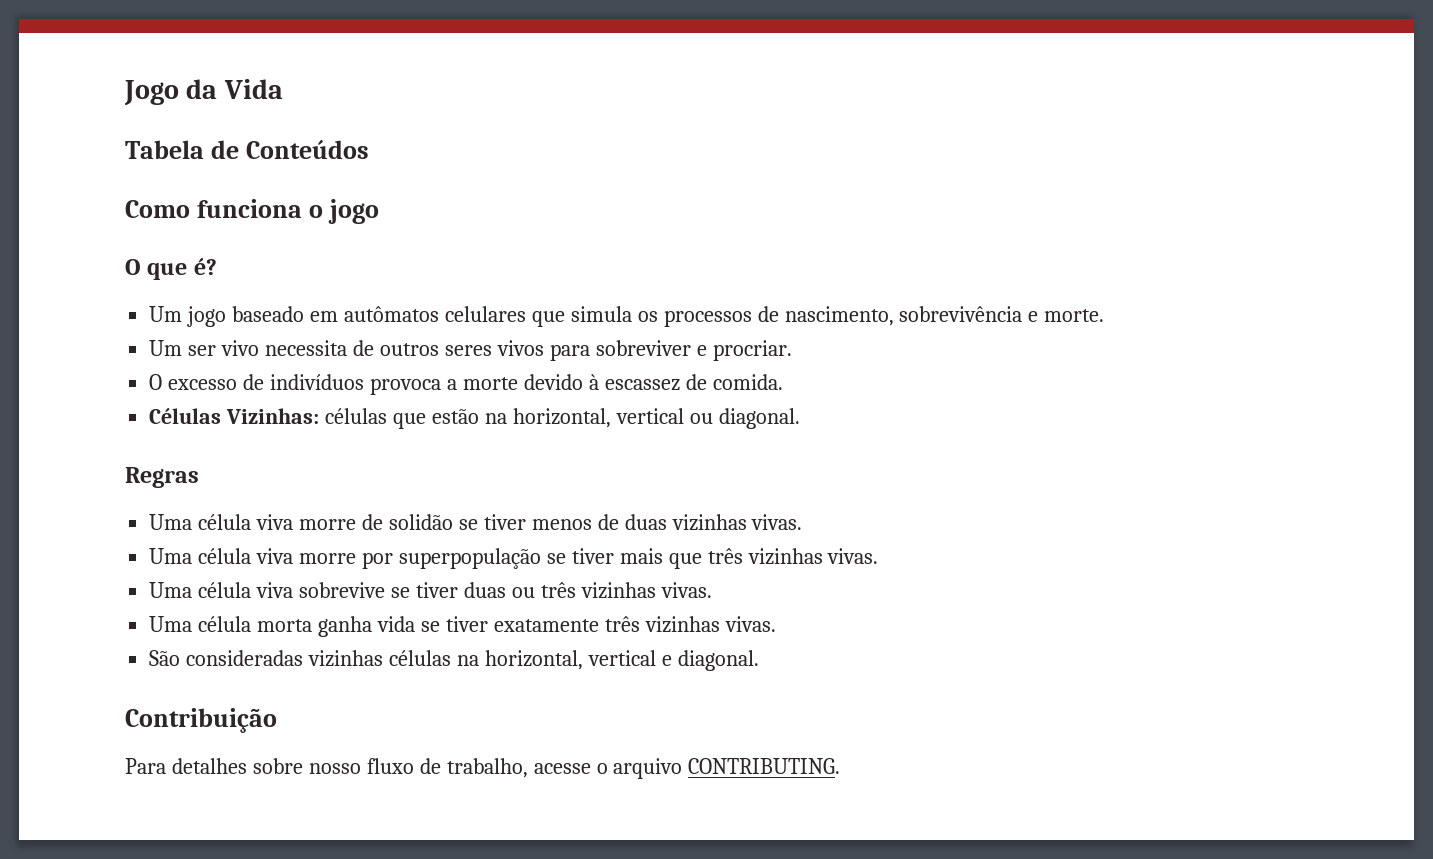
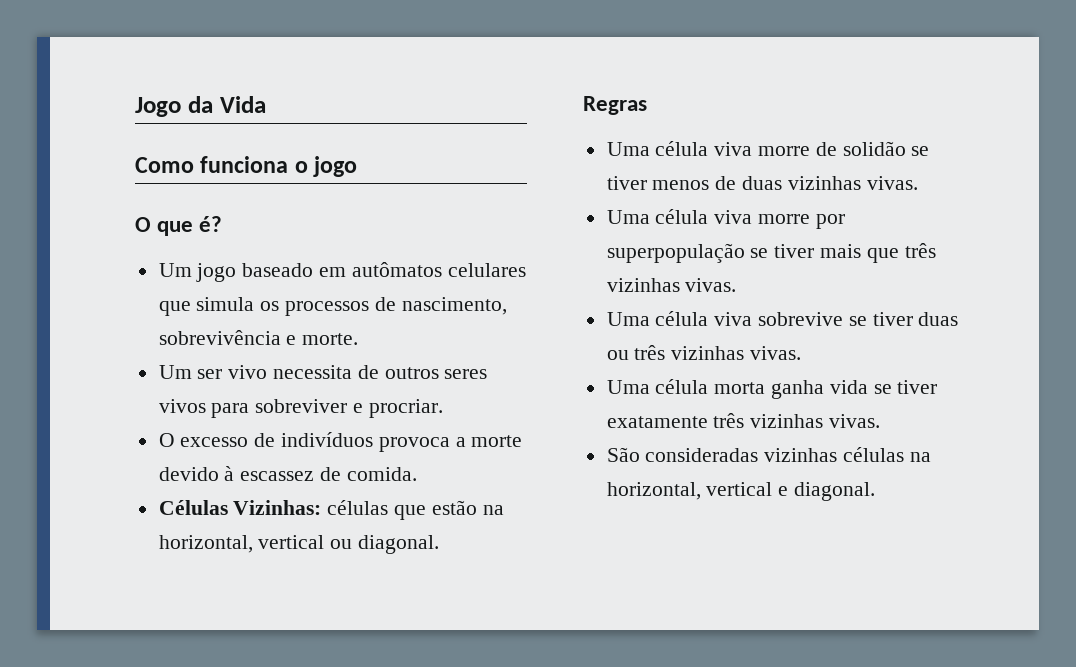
[125,140,369,159] // Tabela de Conteúdos -> (266, 104) none
[125,708,277,733] [125,758,841,779] // Contribuição // Para detalhes sobre nosso fluxo de trabalho, acesse o arquivo CONTRIBUTING. -> (876, 491) none

